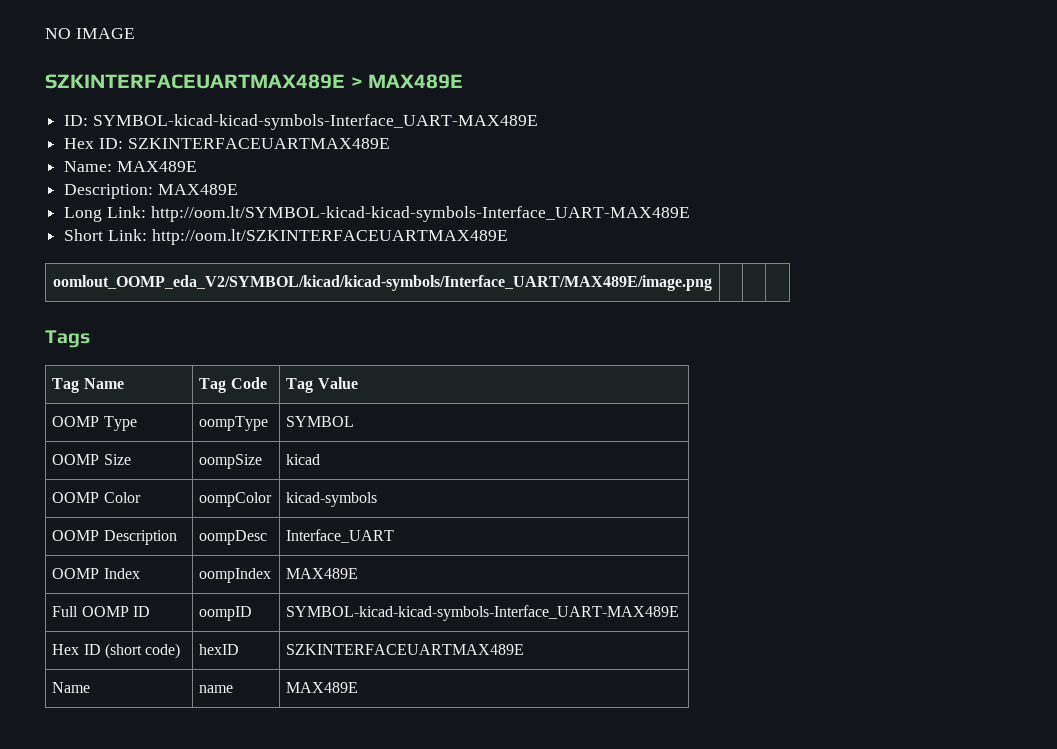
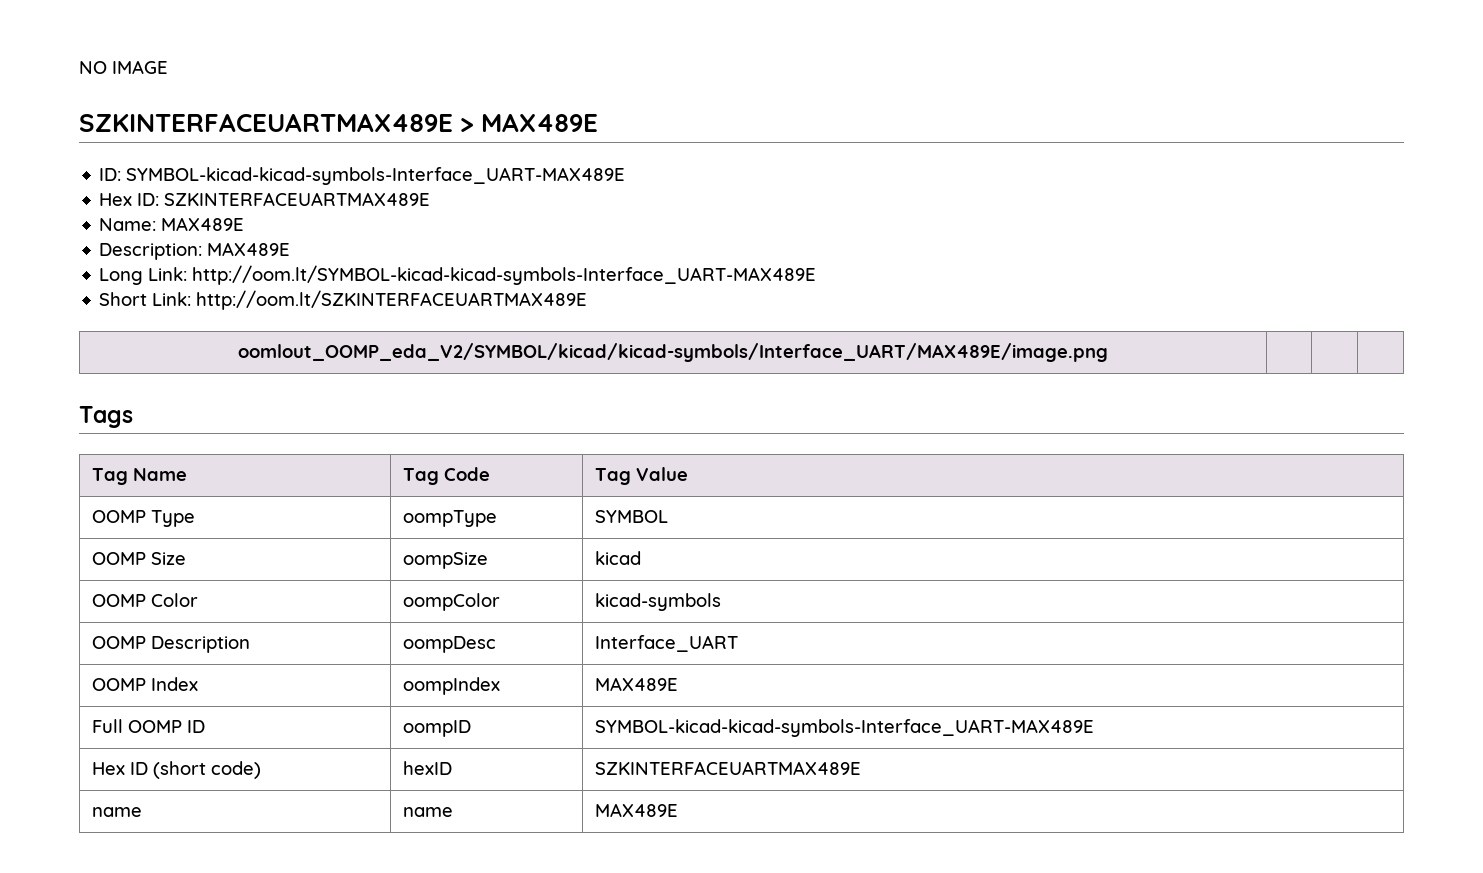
[52,682,91,693] Name -> [91,807,142,817] name

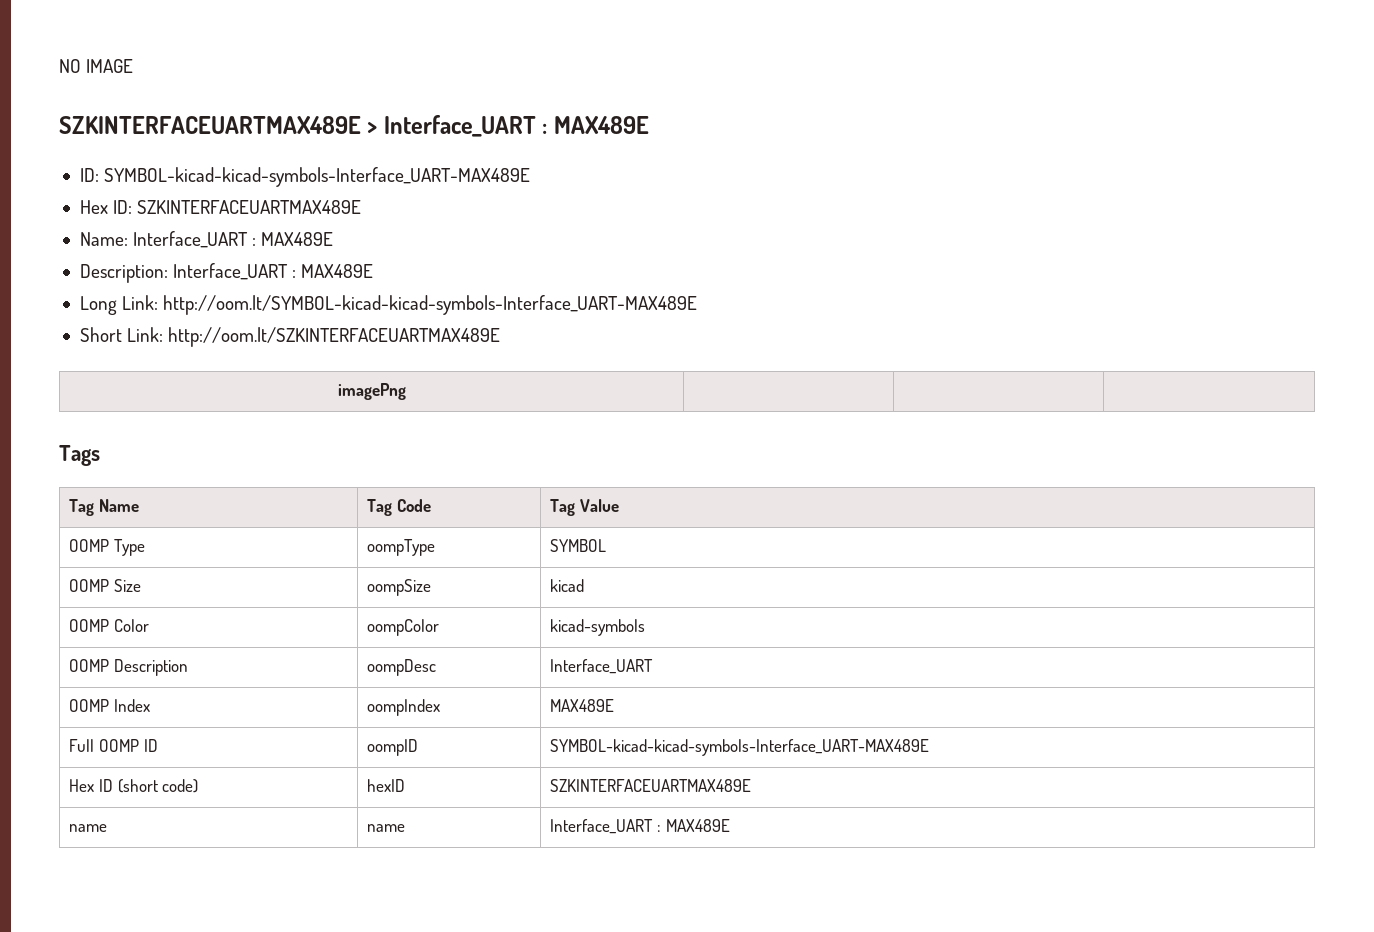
(475, 125) none -> [383,115,548,137] Interface_UART :
(157, 224) none -> [133,231,257,248] Interface_UART :
(203, 251) none -> [173,263,297,280] Interface_UART :
[237,343,1108,362] oomlout_OOMP_eda_V2/SYMBOL/kicad/kicad-symbols/Interface_UART/MAX489E/image.png -> [337,383,406,400] imagePng
(453, 812) none -> [550,819,661,834] Interface_UART :

